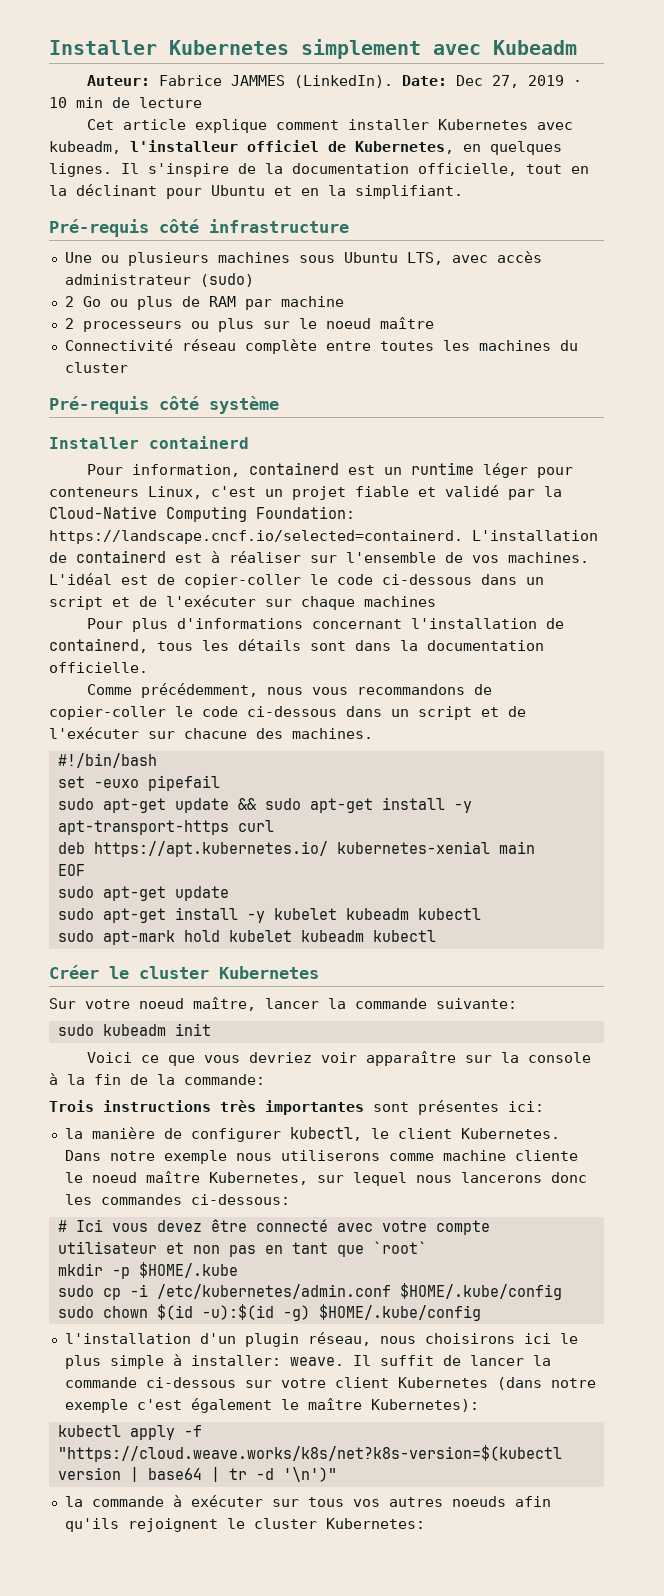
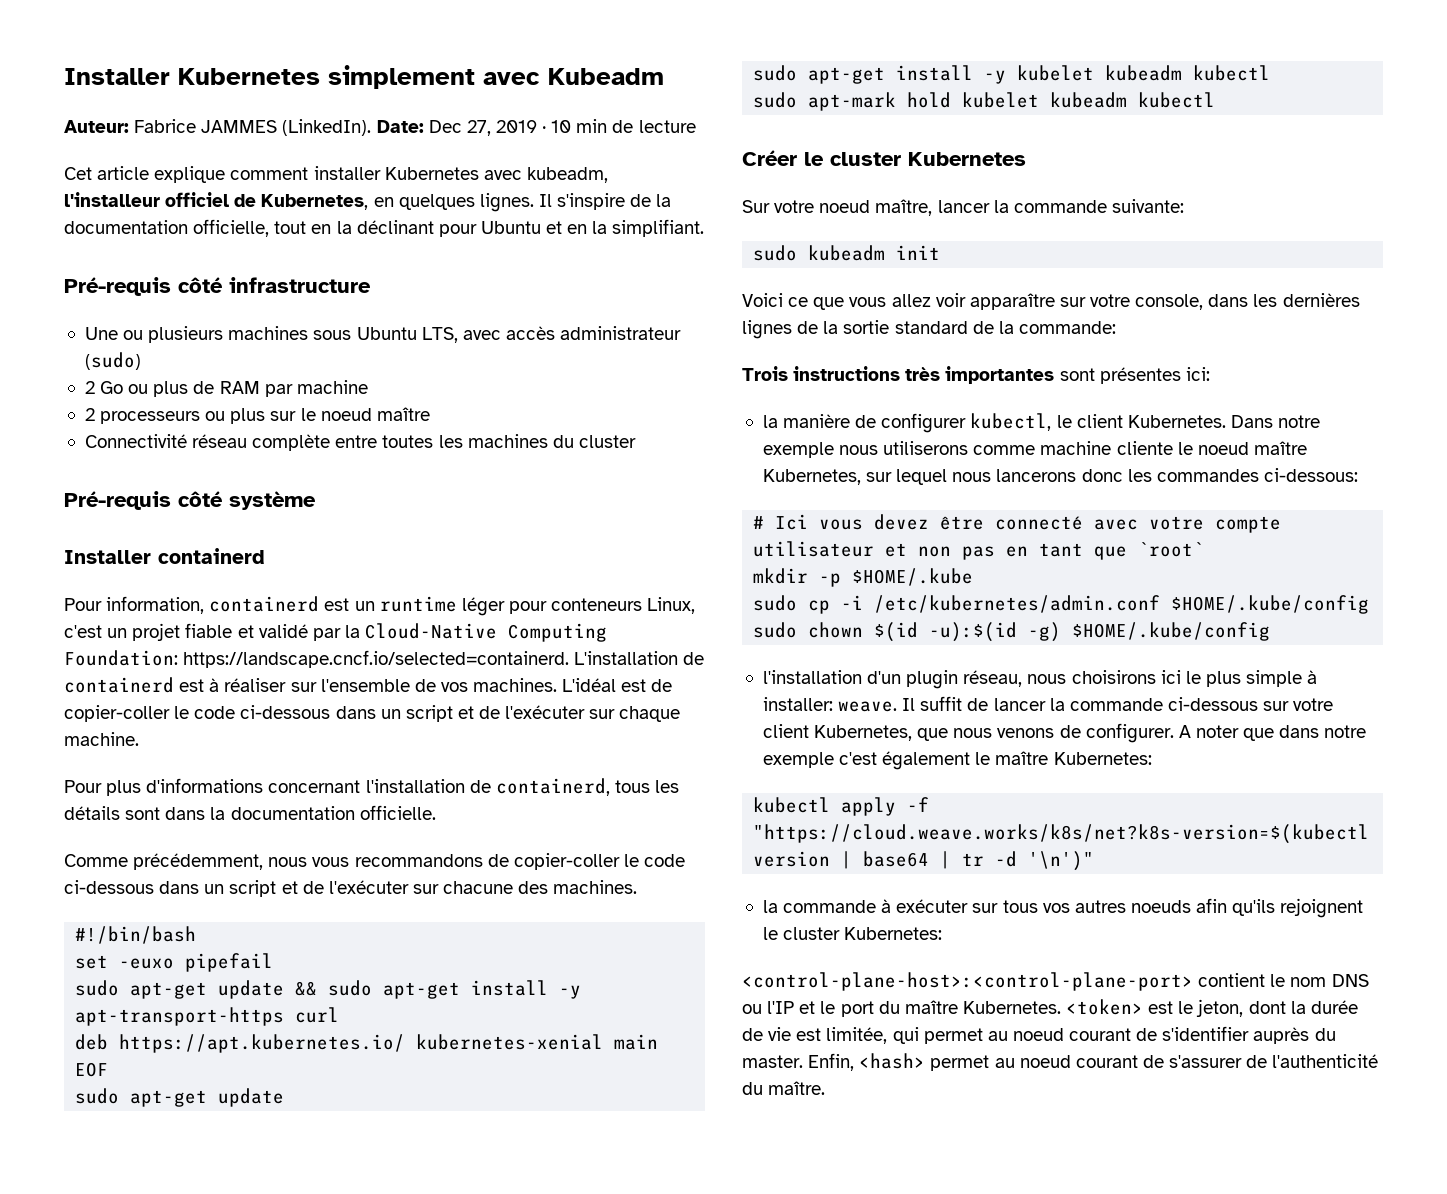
[364,596,436,607] machines -> [64,732,139,746] machine.
[248,1052,312,1063] devriez -> [891,294,931,307] allez
[500,1052,591,1063] [49,1073,121,1085] la console à la fin -> [1090,293,1360,310] [742,320,968,339] votre console, dans les dernières lignes de la sortie standard
[397,1377,542,1390] Kubernetes (dans -> [814,723,1320,743] Kubernetes, que nous venons de configurer. A noter que dans
[370,1399,479,1412] Kubernetes): -> [1053,752,1152,765] Kubernetes:
(425, 1523) none -> [742,972,1369,991] [742,999,1358,1017] [742,1026,1336,1044] [742,1053,1379,1071] [742,1081,826,1095] // <control-plane-host>:<control-plane-port> contient le nom DNS ou l'IP et le port du maître Kubernetes. <token> est le jeton, dont la durée de vie est limitée, qui permet au noeud courant de s'identifier auprès du master. Enfin, <hash> permet au noeud courant de s'assurer de l'authenticité du maître.

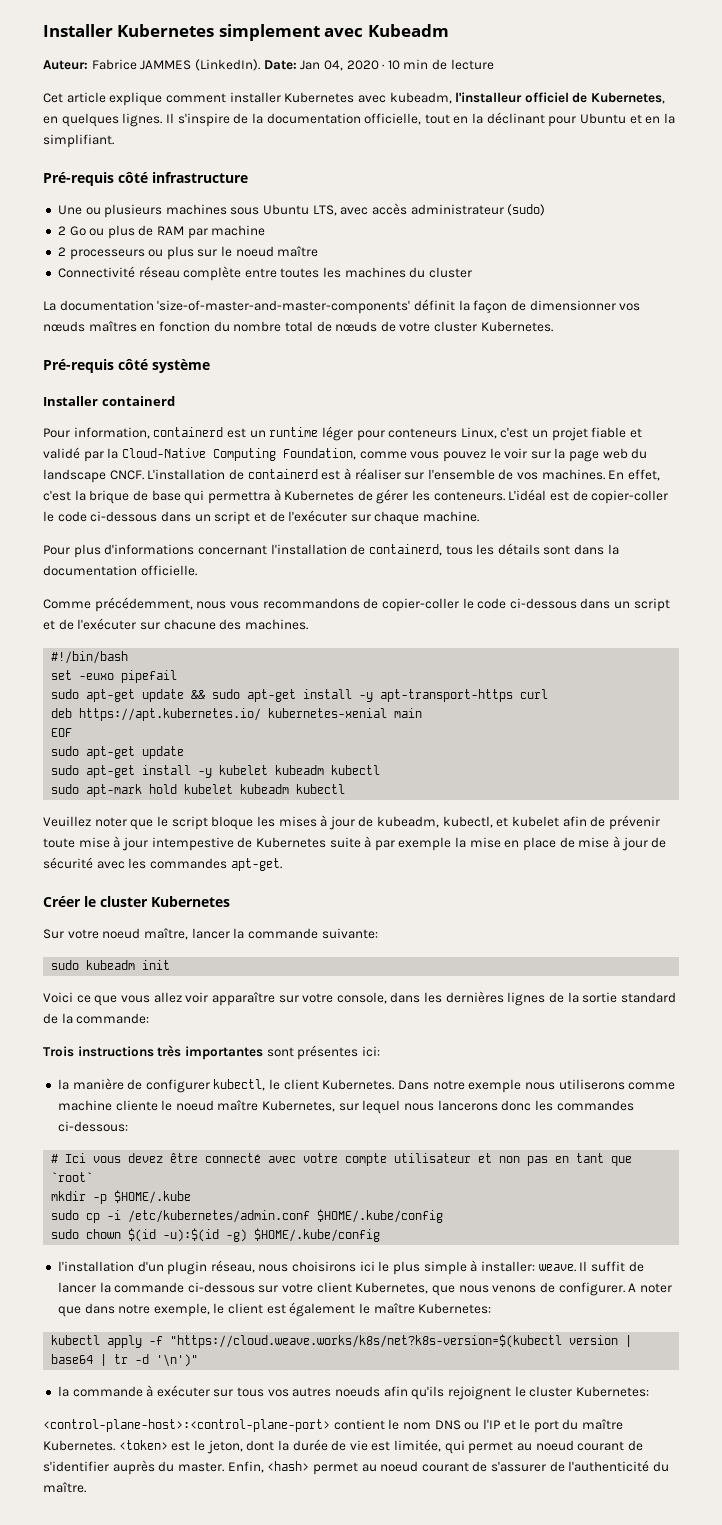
[428,120,537,136] Dec 27, 2019 -> [300,60,379,71] Jan 04, 2020
(636, 441) none -> [43,299,641,314] [43,321,553,332] // La documentation 'size-of-master-and-master-components' définit la façon de dimensionner vos nœuds maîtres en fonction du nombre total de nœuds de votre cluster Kubernetes.
[64,650,570,668] Foundation: https://landscape.cncf.io/selected=containerd. -> [282,448,648,462] [43,469,144,483] Foundation, comme vous pouvez le voir sur la page web du landscape CNCF.
(558, 685) none -> [608,469,661,481] [43,489,505,504] En effet, c'est la brique de base qui permettra à Kubernetes de gérer les conteneurs.
(1216, 100) none -> [43,815,660,830] [43,836,667,851] [43,857,282,871] // Veuillez noter que le script bloque les mises à jour de kubeadm, kubectl, et kubelet afin de prévenir toute mise à jour intempestive de Kubernetes suite à par exemple la mise en place de mise à jour de sécurité avec les commandes apt-get.
[762,752,878,768] exemple c'est -> [153,1303,286,1317] exemple, le client est

